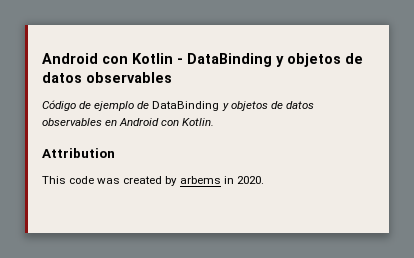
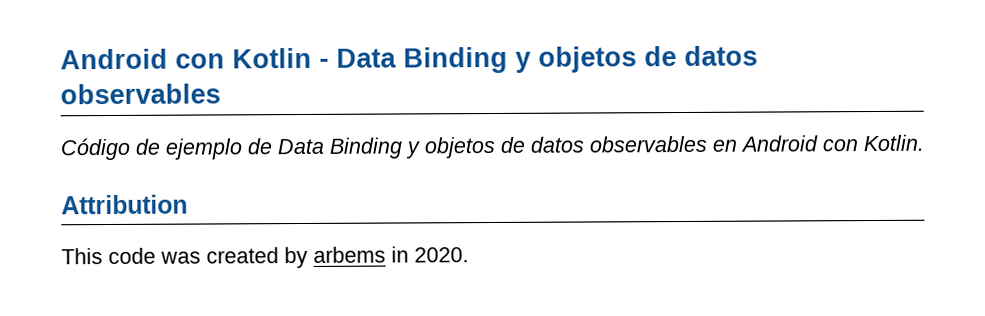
[187,53,272,67] DataBinding -> [336,46,508,74] Data Binding
[152,101,220,111] DataBinding -> [277,137,403,159] Data Binding

